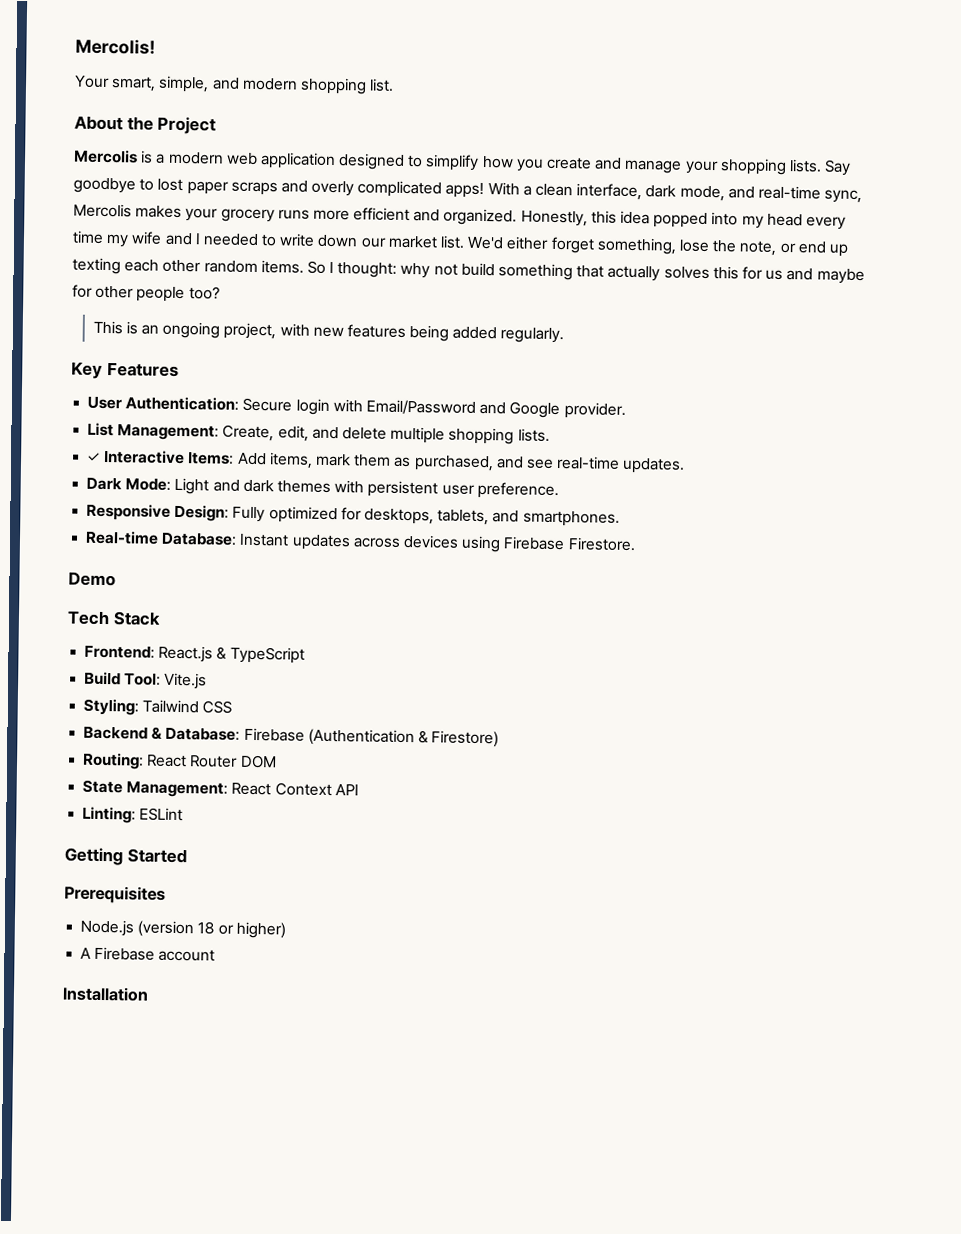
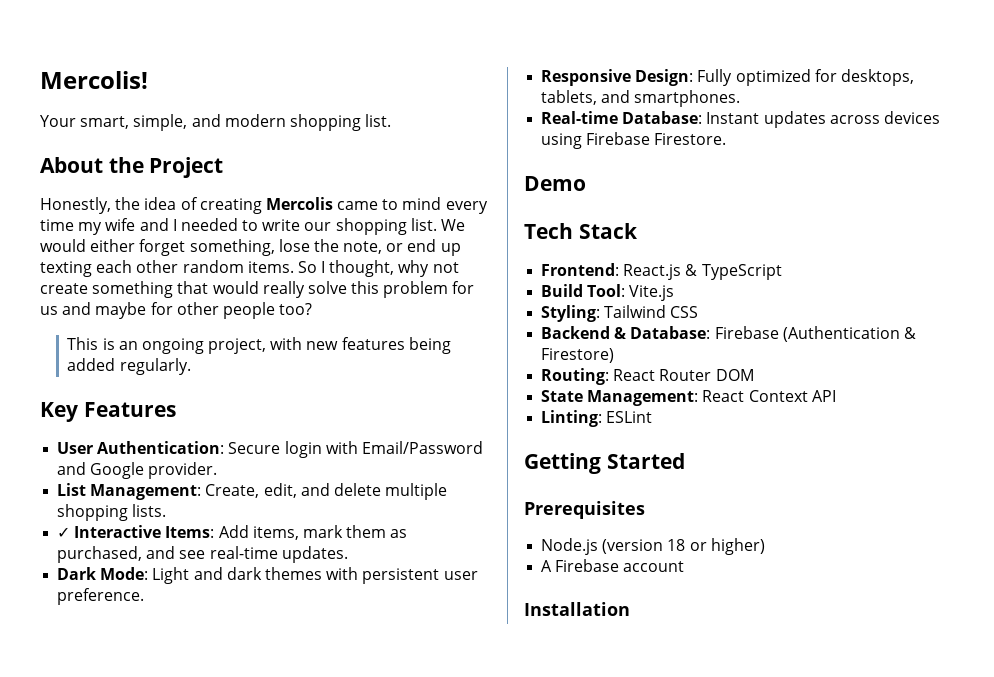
[73,149,852,176] [73,177,863,204] [73,203,803,229] Mercolis is a modern web application designed to simplify how you create and manage your shopping lists. Say goodbye to lost paper scraps and overly complicated apps! With a clean interface, dark mode, and real-time sync, Mercolis makes your grocery runs more efficient and organized. Honestly, this idea popped into my head -> [40,197,442,214] Honestly, the idea of creating Mercolis came to mind
[317,234,505,250] down our market list. We'd -> [304,218,466,235] [40,239,86,252] our shopping list. We would
[337,262,398,278] thought: -> [329,260,395,277] thought,
[460,262,495,277] build -> [40,283,88,294] create
[607,265,739,282] actually solves this -> [212,281,449,298] would really solve this problem

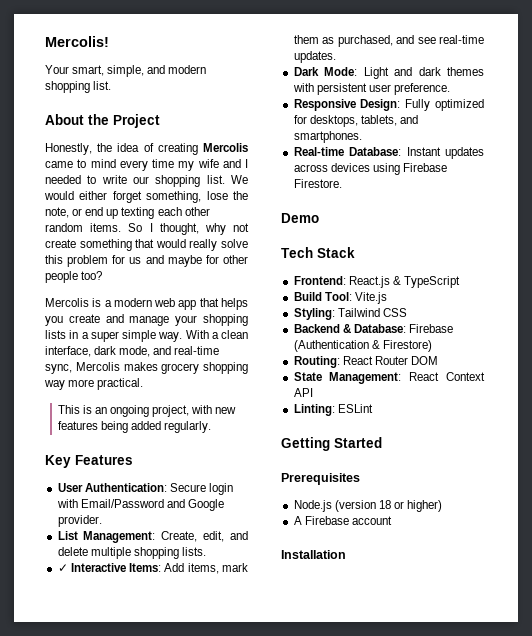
(313, 309) none -> [45,298,248,310] [45,314,248,326] [45,330,248,342] [45,346,220,357] [45,362,248,374] [44,378,144,390] // Mercolis is a modern web app that helps you create and manage your shopping lists in a super simple way. With a clean interface, dark mode, and real-time sync, Mercolis makes grocery shopping way more practical.

